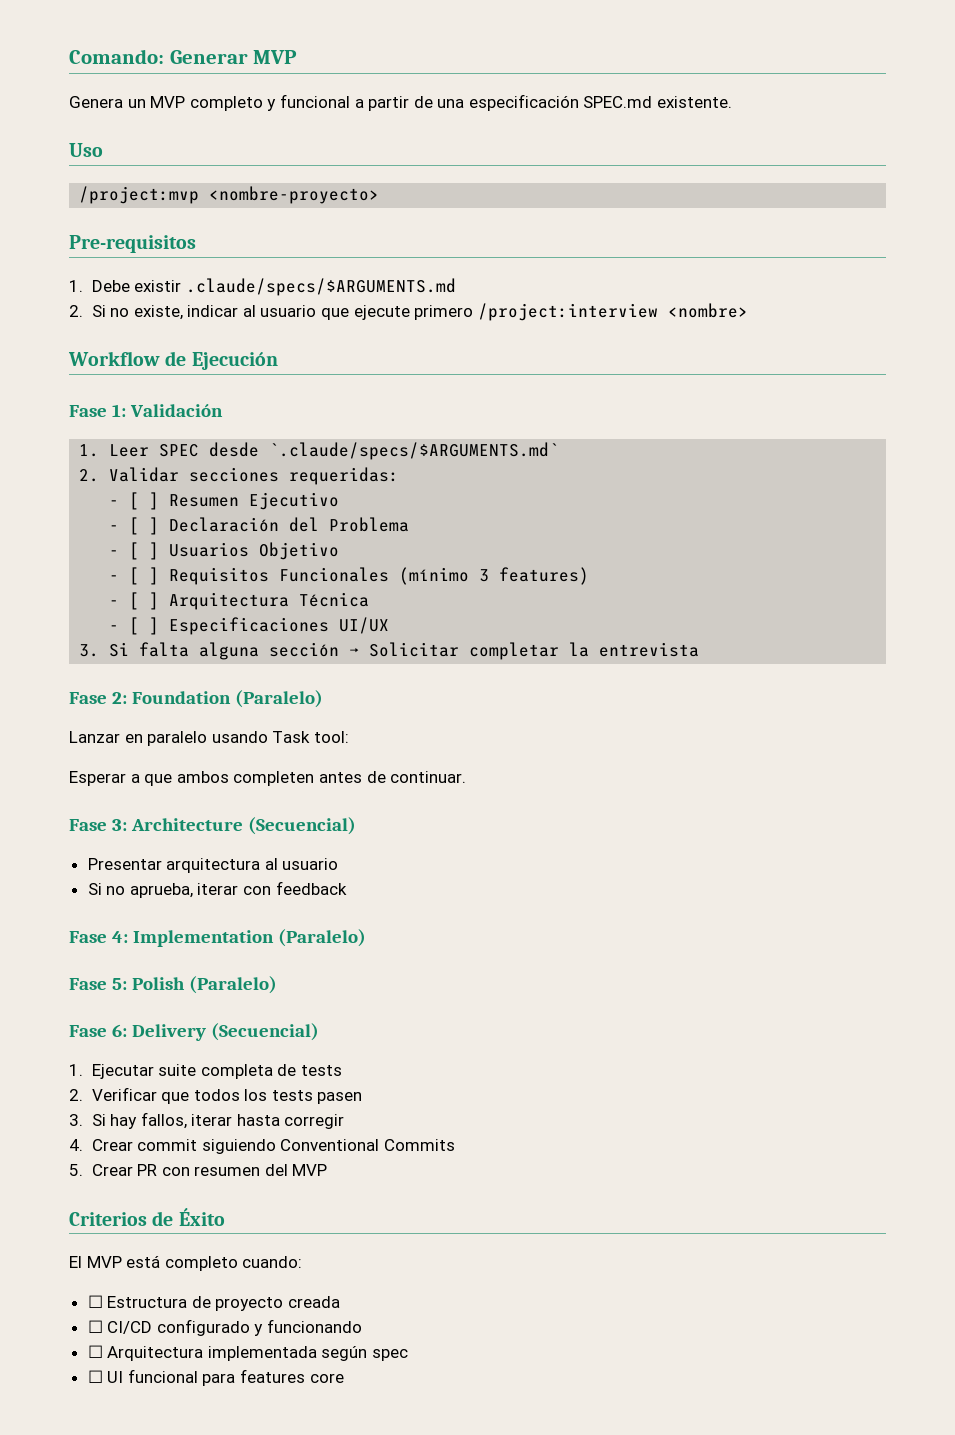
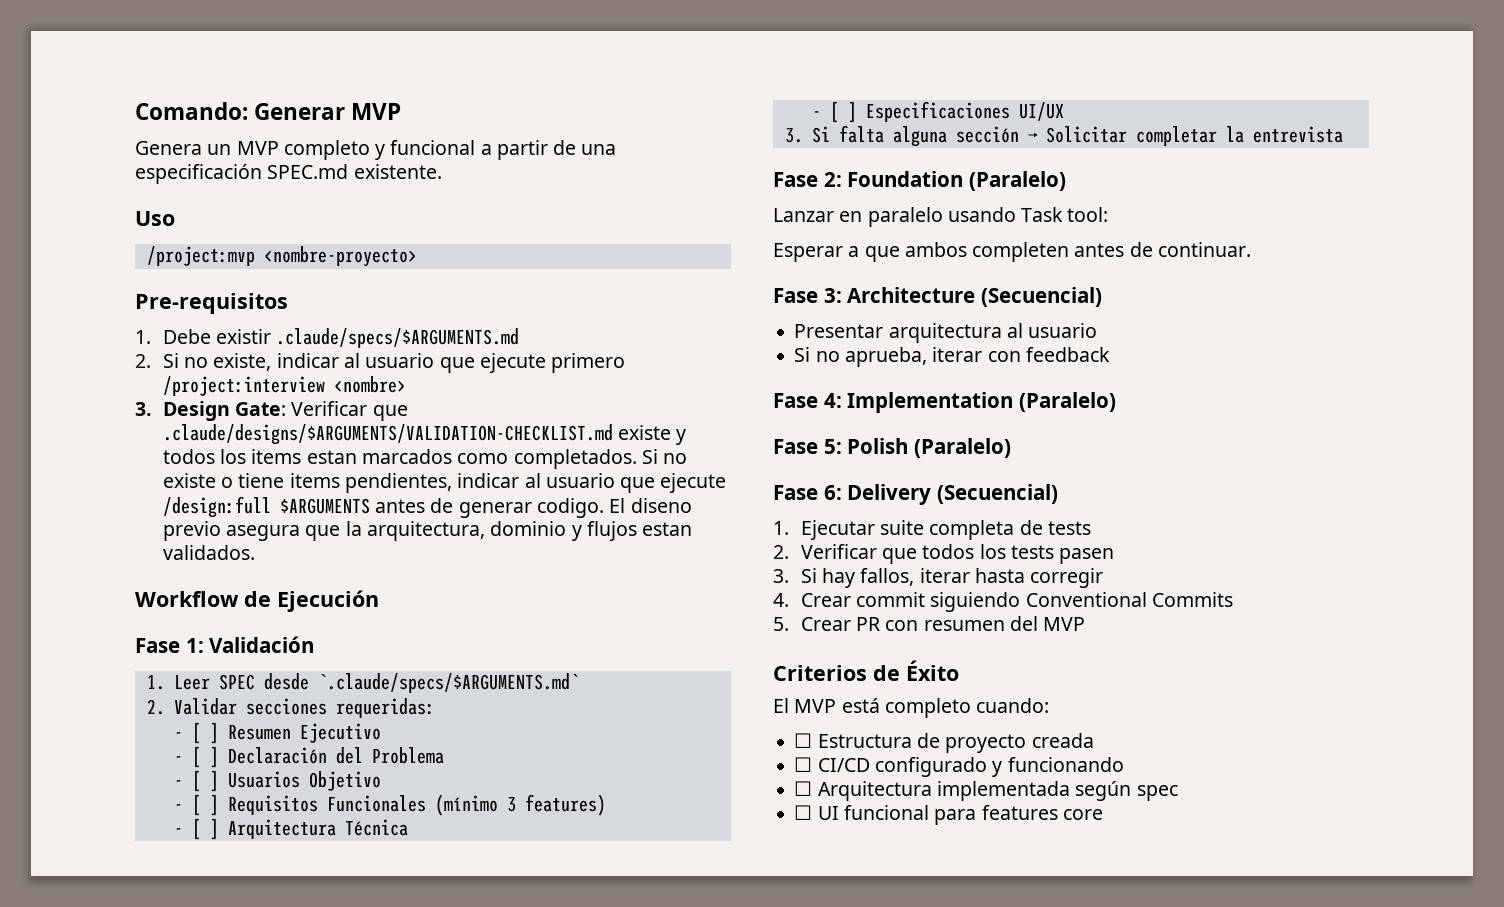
(748, 310) none -> [135,401,408,421] [162,424,687,445] [162,449,688,469] [162,473,727,493] [162,496,692,518] [162,521,693,541] [162,545,255,560] // 3. Design Gate: Verificar que .claude/designs/$ARGUMENTS/VALIDATION-CHECKLIST.md existe y todos los items estan marcados como completados. Si no existe o tiene items pendientes, indicar al usuario que ejecute /design:full $ARGUMENTS antes de generar codigo. El diseno previo asegura que la arquitectura, dominio y flujos estan validados.

